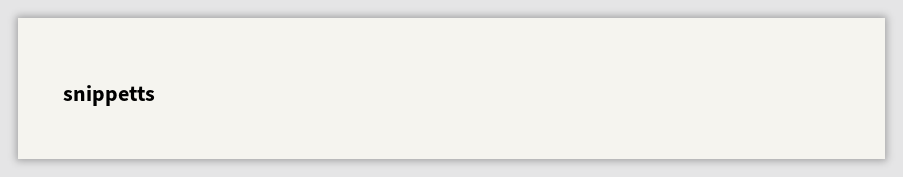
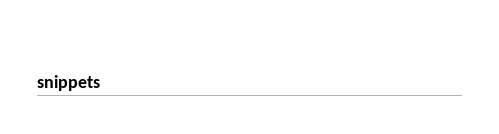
[63,85,155,106] snippetts -> [37,75,100,91] snippets

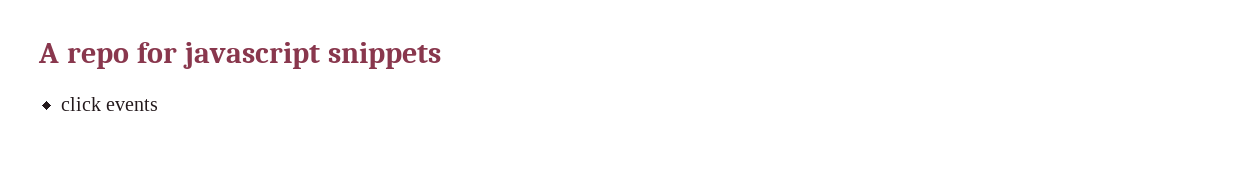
(37, 83) none -> [38,42,321,69] A repo for javascript
(100, 83) none -> [61,97,159,111] // click events

